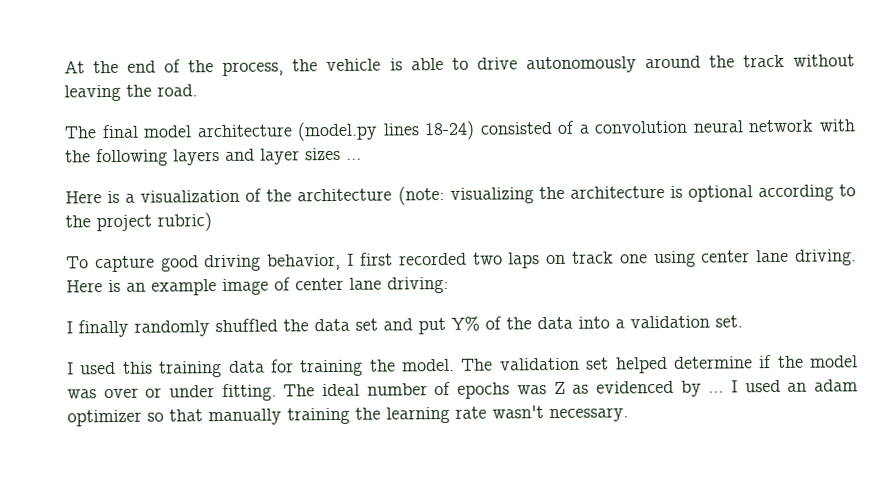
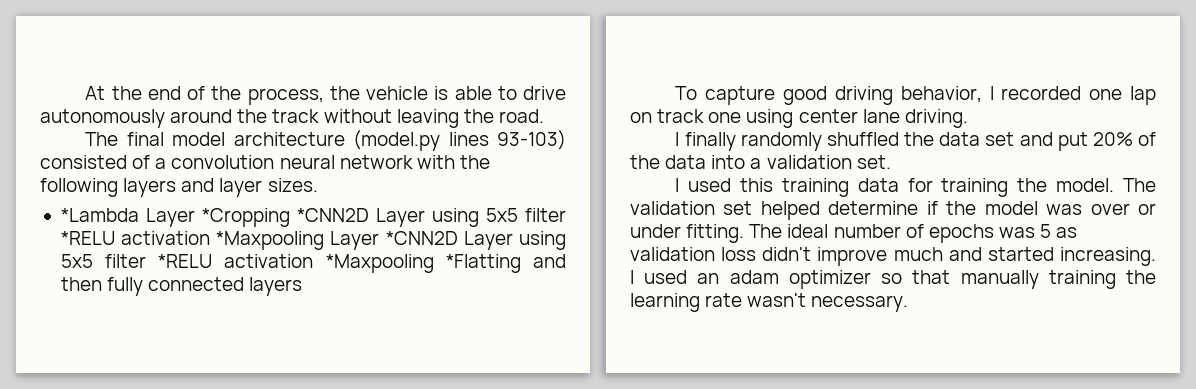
[424,120,476,141] 18-24) -> [497,130,567,150] 93-103)
[305,147,362,161] [65,184,856,206] [65,212,212,232] sizes ... // Here is a visualization of the architecture (note: visualizing the architecture is optional according to the project rubric) -> [267,178,318,192] [60,208,566,227] [60,231,566,250] [60,254,566,273] [60,277,303,296] sizes. // *Lambda Layer *Cropping *CNN2D Layer using 5x5 filter *RELU activation *Maxpooling Layer *CNN2D Layer using 5x5 filter *RELU activation *Maxpooling *Flatting and then fully connected layers
[359,252,541,269] first recorded two laps -> [1001,86,1156,105] recorded one lap
[66,276,449,296] Here is an example image of center lane driving: -> (968, 118) none
[451,315,480,331] Y% -> [1092,132,1133,146] 20%
[553,380,725,397] Z as evidenced by ... -> [1040,224,1078,238] [630,247,1156,266] 5 as validation loss didn't improve much and started increasing.

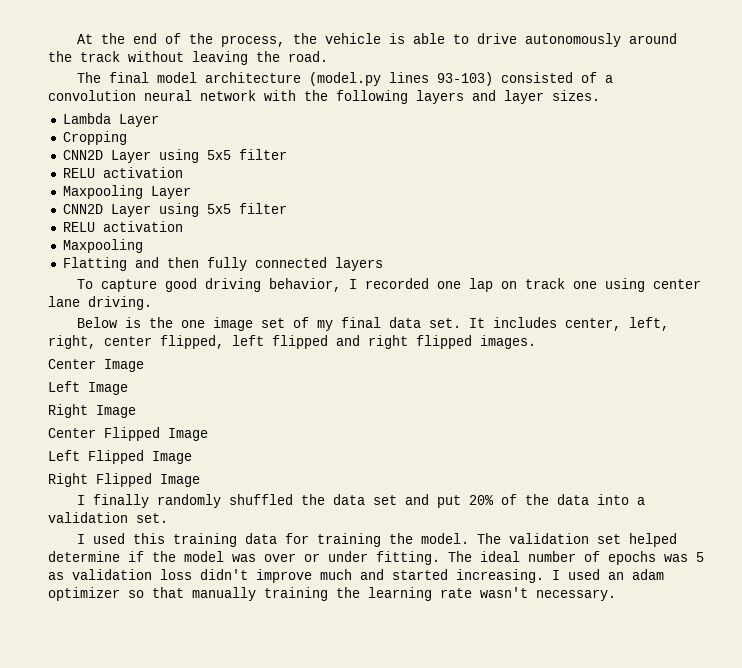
[60,208,566,227] [60,231,566,250] [60,254,521,273] *Lambda Layer *Cropping *CNN2D Layer using 5x5 filter *RELU activation *Maxpooling Layer *CNN2D Layer using 5x5 filter *RELU activation *Maxpooling *Flatting -> [62,113,159,127] [62,131,127,145] [62,149,287,163] [62,167,183,178] [62,185,191,199] [62,203,287,217] [62,221,183,232] [62,239,143,253] [62,257,127,271] Lambda Layer // Cropping // CNN2D Layer using 5x5 filter // RELU activation // Maxpooling Layer // CNN2D Layer using 5x5 filter // RELU activation // Maxpooling // Flatting
(968, 118) none -> [77,317,670,331] [48,335,536,349] [48,359,144,372] [48,381,128,395] [48,404,136,418] [48,427,208,441] [48,450,192,464] [48,473,200,487] // Below is the one image set of my final data set. It includes center, left, right, center flipped, left flipped and right flipped images. // Center Image // Left Image // Right Image // Center Flipped Image // Left Flipped Image // Right Flipped Image

